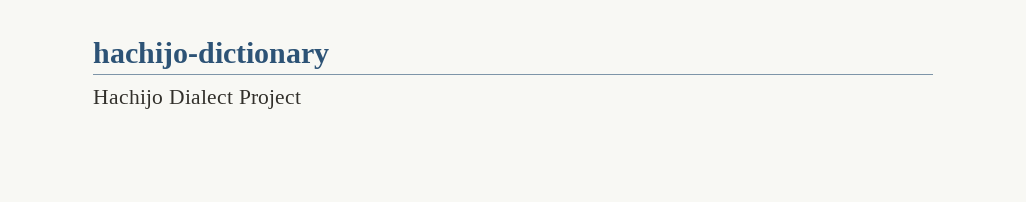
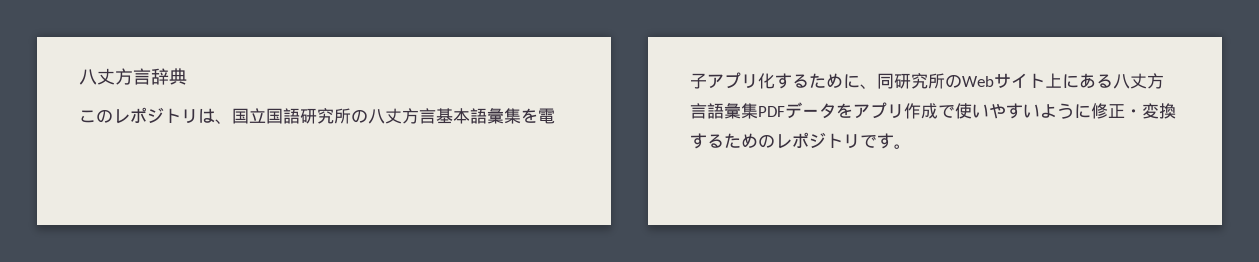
[93,42,329,69] [93,90,301,109] hachijo-dictionary // Hachijo Dialect Project -> [79,68,187,85] [79,107,555,124] [690,72,1164,89] [690,102,1176,119] [690,132,911,149] 八丈方言辞典 // このレポジトリは、国立国語研究所の八丈方言基本語彙集を電子アプリ化するために、同研究所のWebサイト上にある八丈方言語彙集PDFデータをアプリ作成で使いやすいように修正・変換するためのレポジトリです。

